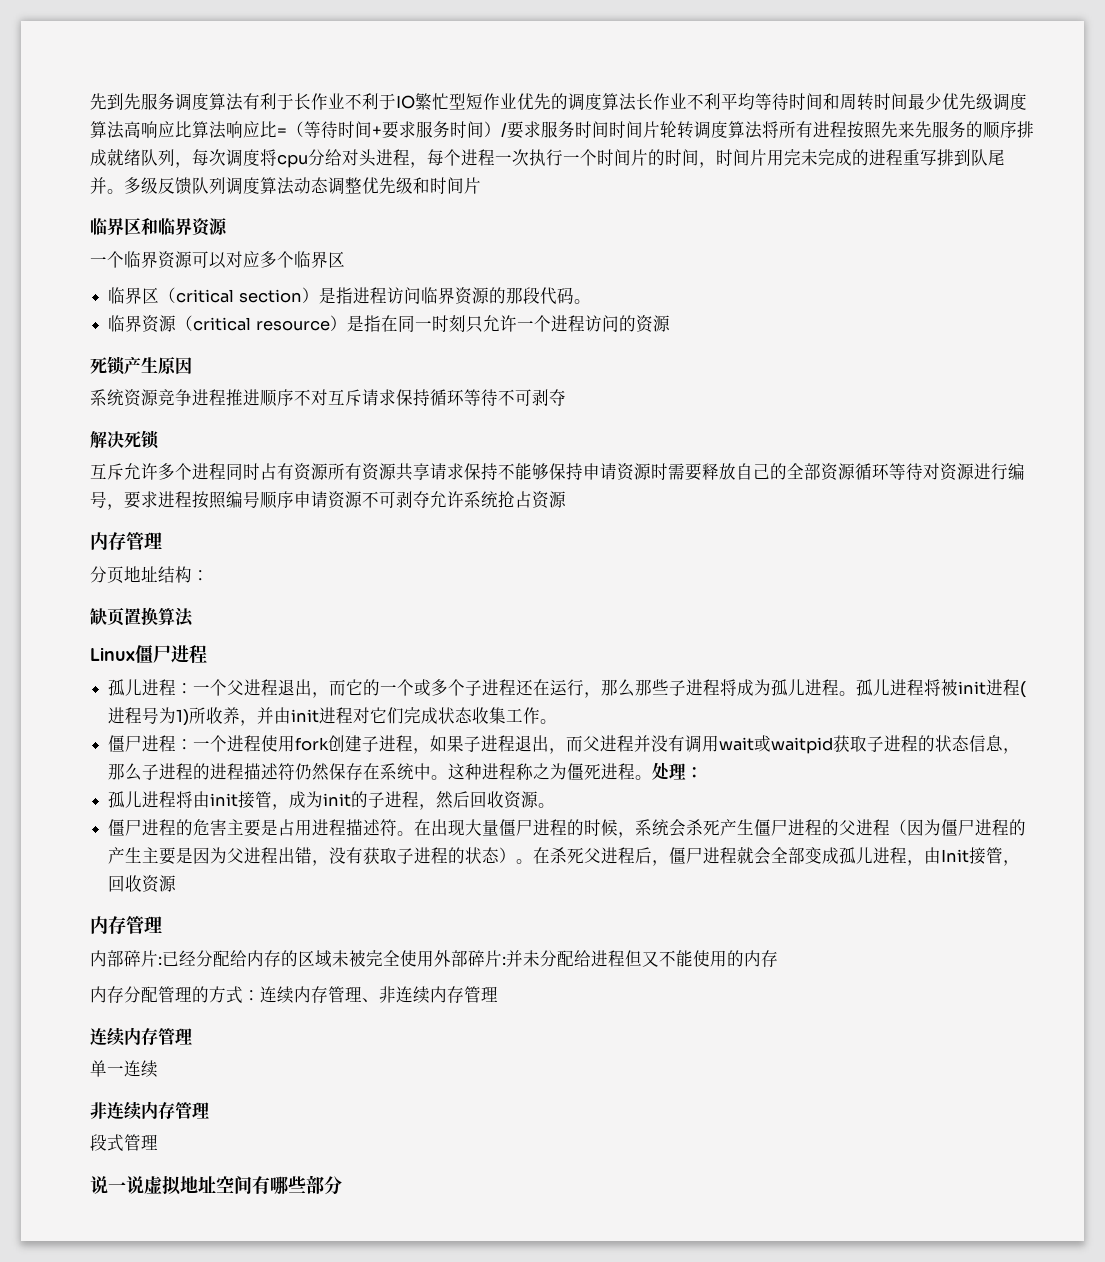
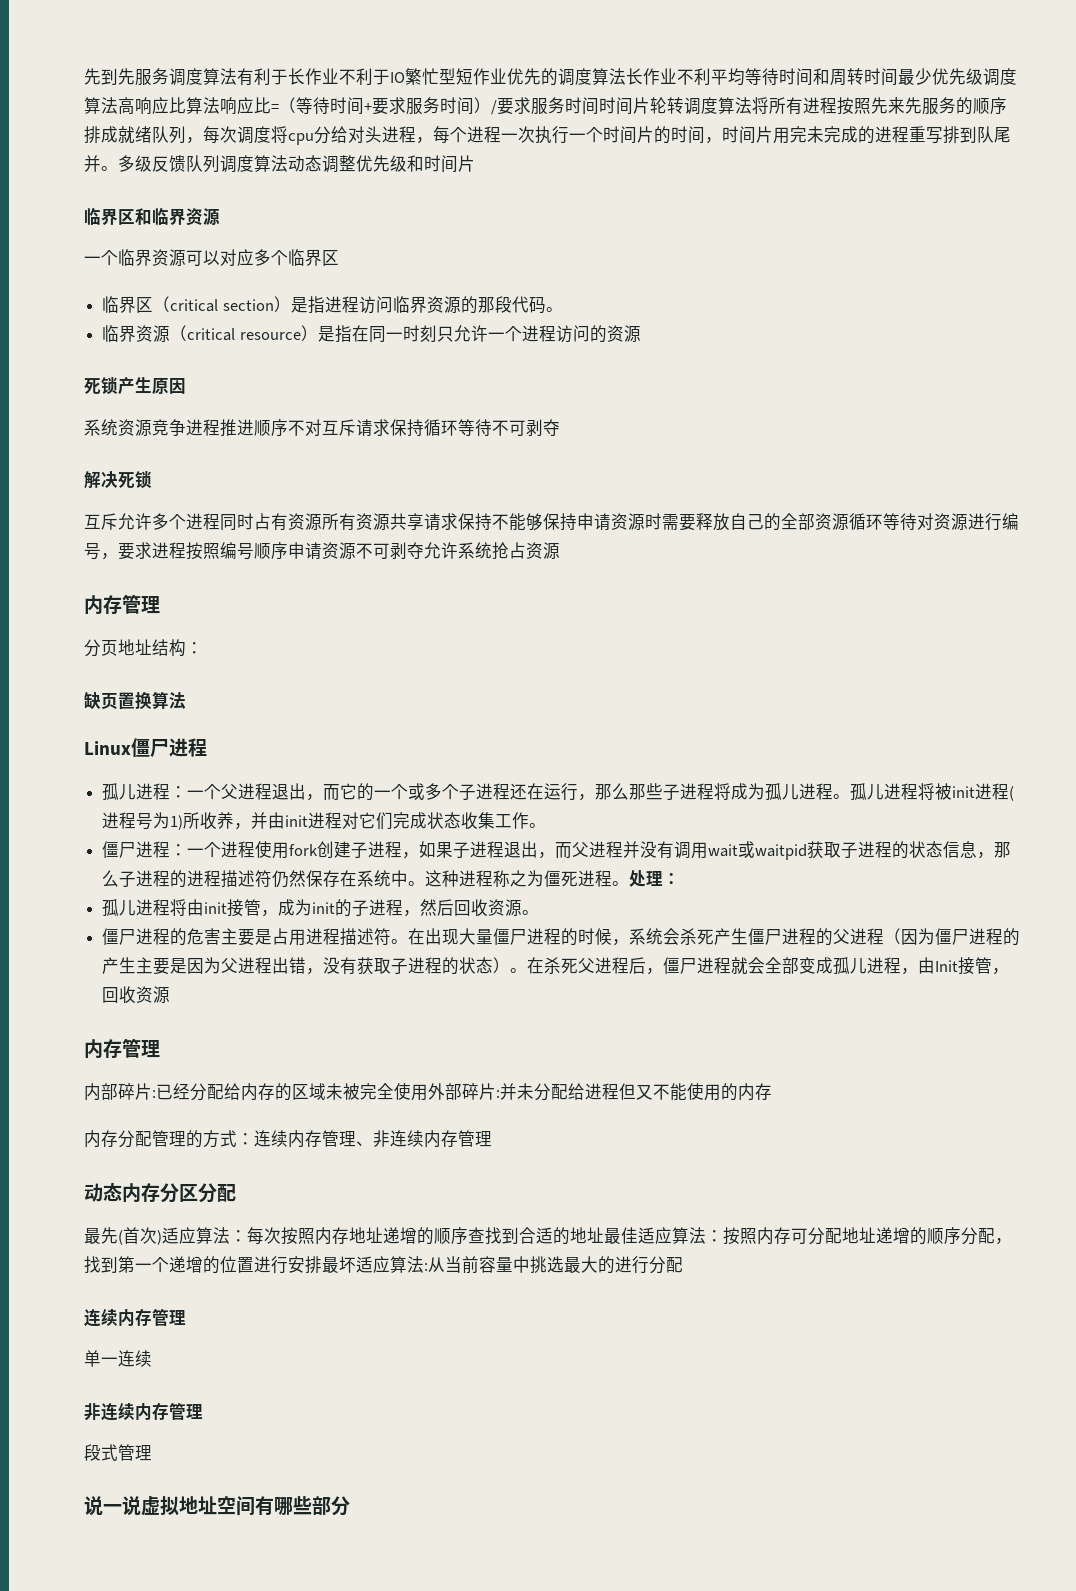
(498, 994) none -> [84,1182,236,1203] [84,1227,1012,1245] [84,1256,683,1274] // 动态内存分区分配 // 最先(首次)适应算法：每次按照内存地址递增的顺序查找到合适的地址最佳适应算法：按照内存可分配地址递增的顺序分配，找到第一个递增的位置进行安排最坏适应算法:从当前容量中挑选最大的进行分配

